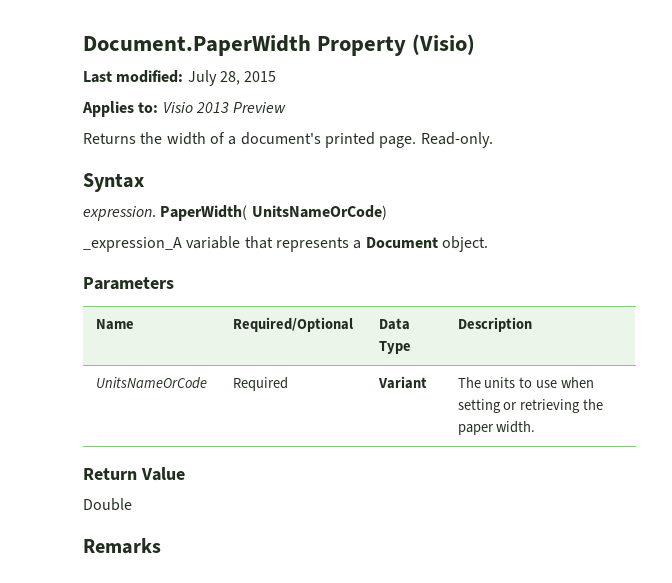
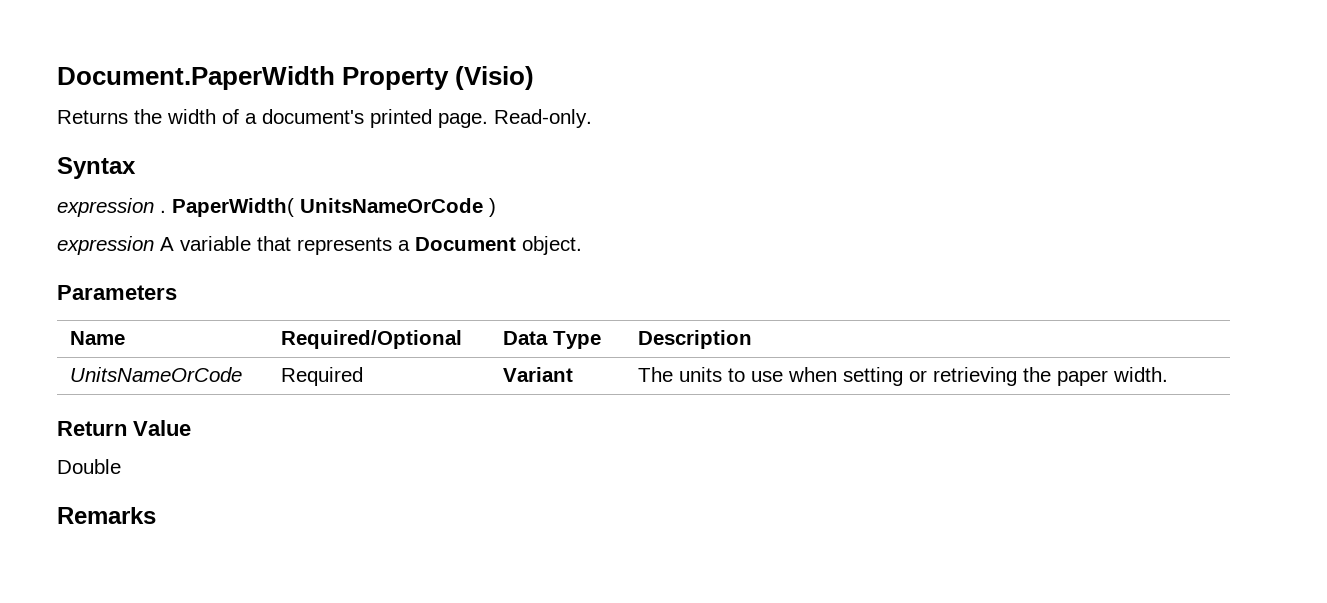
[83,70,277,86] [82,101,287,117] // Last modified: July 28, 2015 // Applies to: Visio 2013 Preview -> (535, 78) none
[83,205,387,221] [83,237,182,252] expression. PaperWidth( UnitsNameOrCode) // _expression_A -> [57,198,496,217] [57,236,174,255] expression . PaperWidth( UnitsNameOrCode ) // expression A

